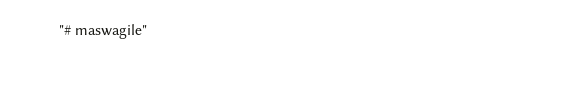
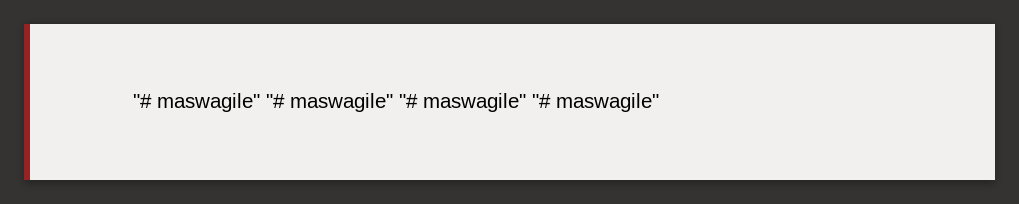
[59,24,148,39] "# maswagile" -> [133,93,659,112] "# maswagile" "# maswagile" "# maswagile" "# maswagile"

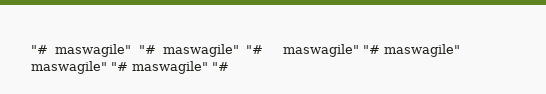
[133,93,659,112] "# maswagile" "# maswagile" "# maswagile" "# maswagile" -> [31,44,263,57] [31,61,229,74] [283,44,460,57] "# maswagile" "# maswagile" "# maswagile" "# maswagile" "# maswagile" "# maswagile"

